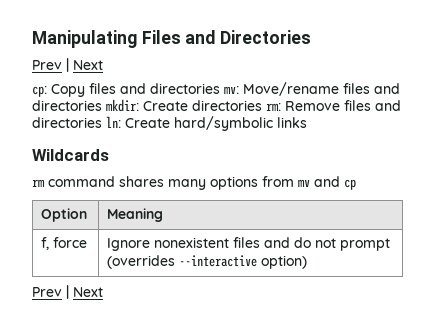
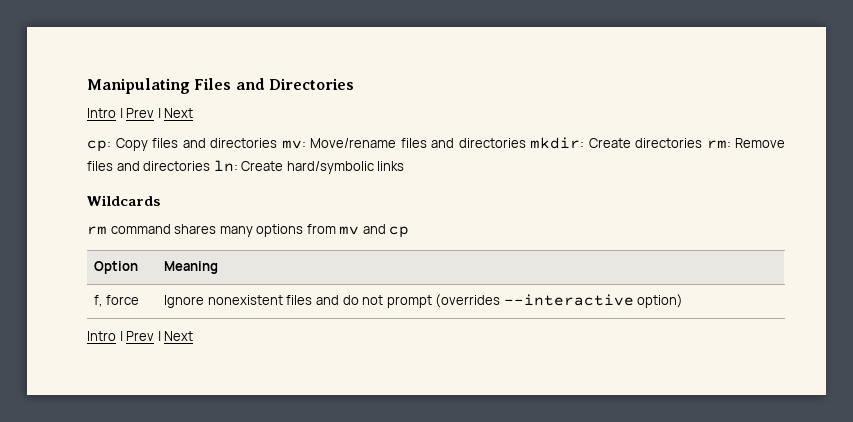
(312, 37) none -> [87,108,123,118] Intro |
(308, 262) none -> [87,331,123,341] Intro |

